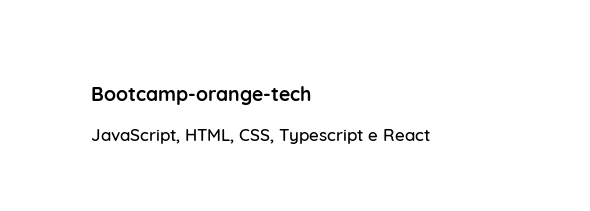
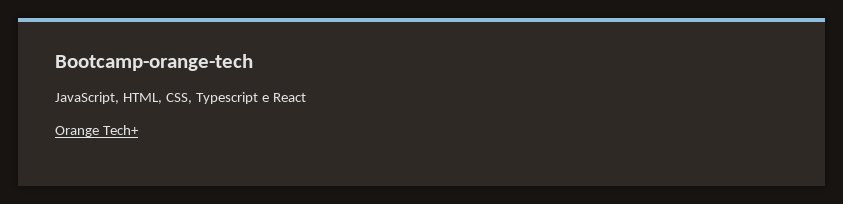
(430, 135) none -> [55,125,139,137] // Orange Tech+

